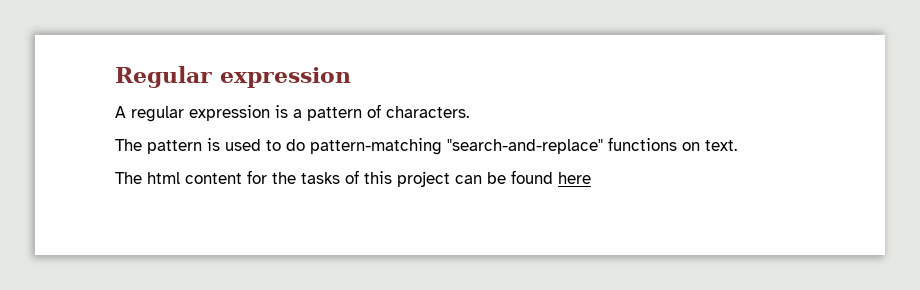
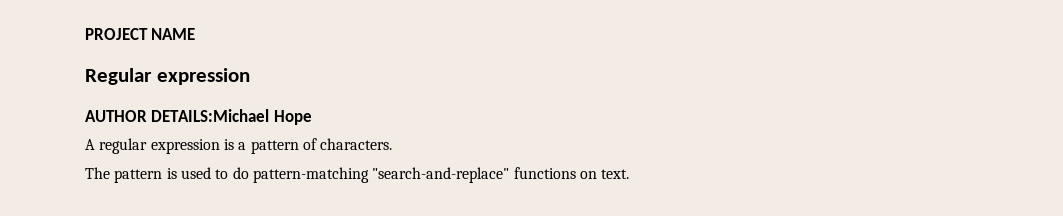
(115, 77) none -> [85,28,196,40] PROJECT NAME //
(351, 77) none -> [85,109,312,125] // AUTHOR DETAILS:Michael Hope
[115,170,591,187] // The html content for the tasks of this project can be found here -> (630, 174) none

